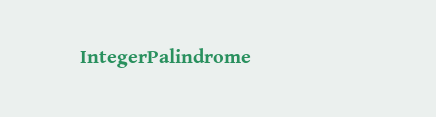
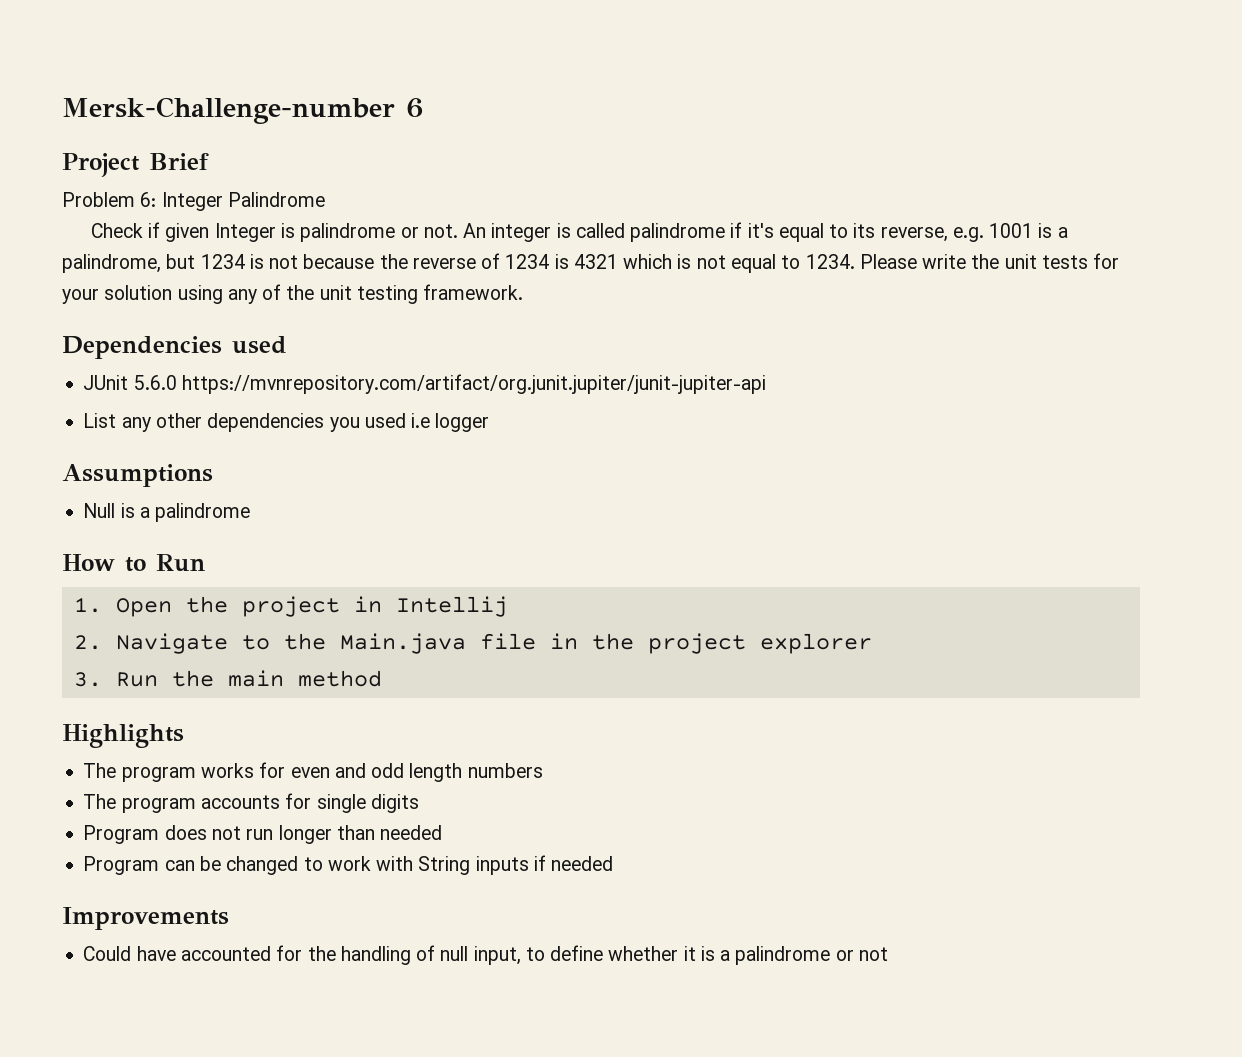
[80,48,251,68] IntegerPalindrome -> [62,97,424,124] [62,153,209,177] [62,192,325,211] [90,222,1068,242] [62,253,1120,273] [62,284,524,304] [62,336,287,359] [83,374,766,394] [83,413,490,432] [62,464,213,487] [83,503,251,522] [62,554,205,572] [73,596,508,617] [73,633,872,654] [73,670,382,687] [62,724,184,748] [83,762,543,782] [83,793,419,813] [83,825,443,844] [83,855,614,875] [62,907,229,930] [83,945,888,965] Mersk-Challenge-number 6 // Project Brief // Problem 6: Integer Palindrome // Check if given Integer is palindrome or not. An integer is called palindrome if it's equal to its reverse, e.g. 1001 is a palindrome, but 1234 is not because the reverse of 1234 is 4321 which is not equal to 1234. Please write the unit tests for your solution using any of the unit testing framework. // Dependencies used // JUnit 5.6.0 https://mvnrepository.com/artifact/org.junit.jupiter/junit-jupiter-api // List any other dependencies you used i.e logger // Assumptions // Null is a palindrome // How to Run // 1. Open the project in Intellij // 2. Navigate to the Main.java file in the project explorer // 3. Run the main method // Highlights // The program works for even and odd length numbers // The program accounts for single digits // Program does not run longer than needed // Program can be changed to work with String inputs if needed // Improvements // Could have accounted for the handling of null input, to define whether it is a palindrome or not

